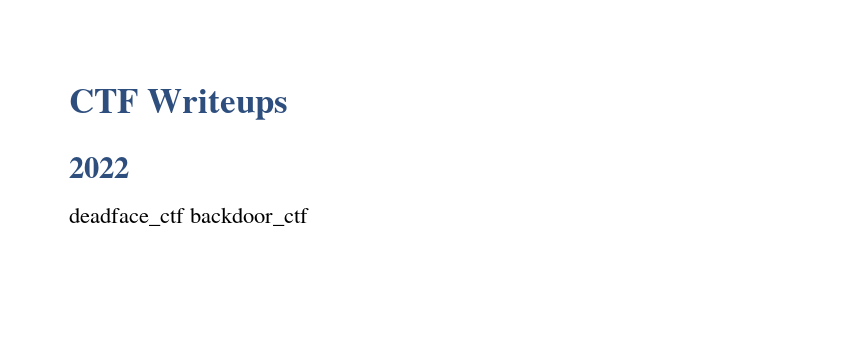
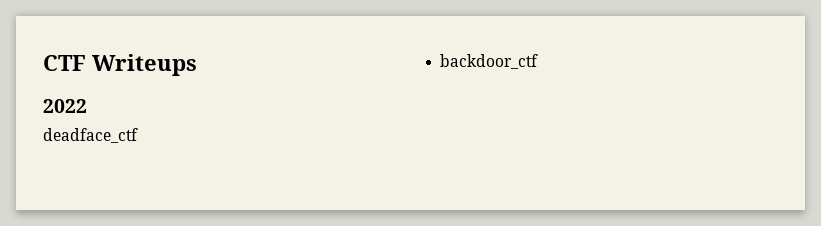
(185, 216) none -> (138, 135) //

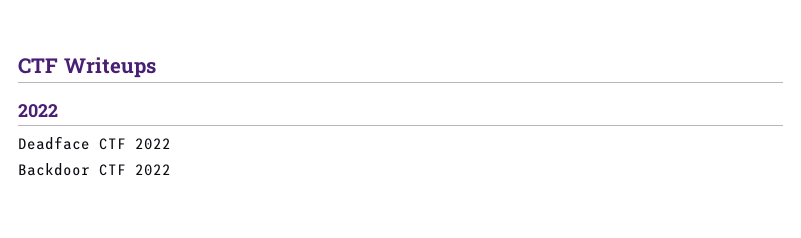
[43,128,138,143] [440,54,539,69] deadface_ctf // backdoor_ctf -> [18,136,171,150] [18,163,171,176] Deadface CTF 2022 // Backdoor CTF 2022

